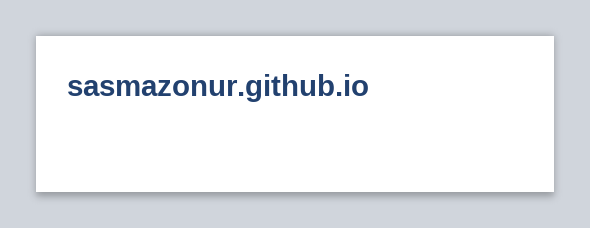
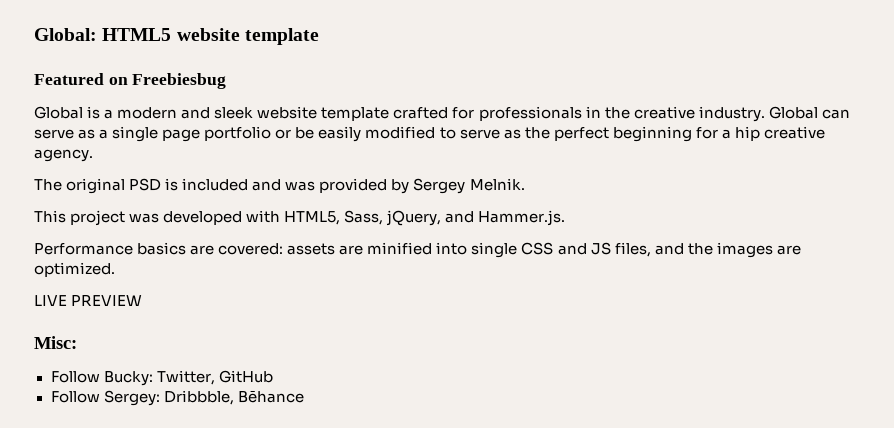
[67,74,369,102] sasmazonur.github.io -> [34,28,319,45] [34,73,227,89] [34,106,850,122] [34,126,825,142] [34,149,93,162] [34,178,525,194] [34,210,566,226] [34,242,801,258] [34,262,115,277] [34,295,143,306] [34,336,77,349] [50,370,273,386] [50,390,304,406] Global: HTML5 website template // Featured on Freebiesbug // Global is a modern and sleek website template crafted for professionals in the creative industry. Global can serve as a single page portfolio or be easily modified to serve as the perfect beginning for a hip creative agency. // The original PSD is included and was provided by Sergey Melnik. // This project was developed with HTML5, Sass, jQuery, and Hammer.js. // Performance basics are covered: assets are minified into single CSS and JS files, and the images are optimized. // LIVE PREVIEW // Misc: // Follow Bucky: Twitter, GitHub // Follow Sergey: Dribbble, Bēhance

